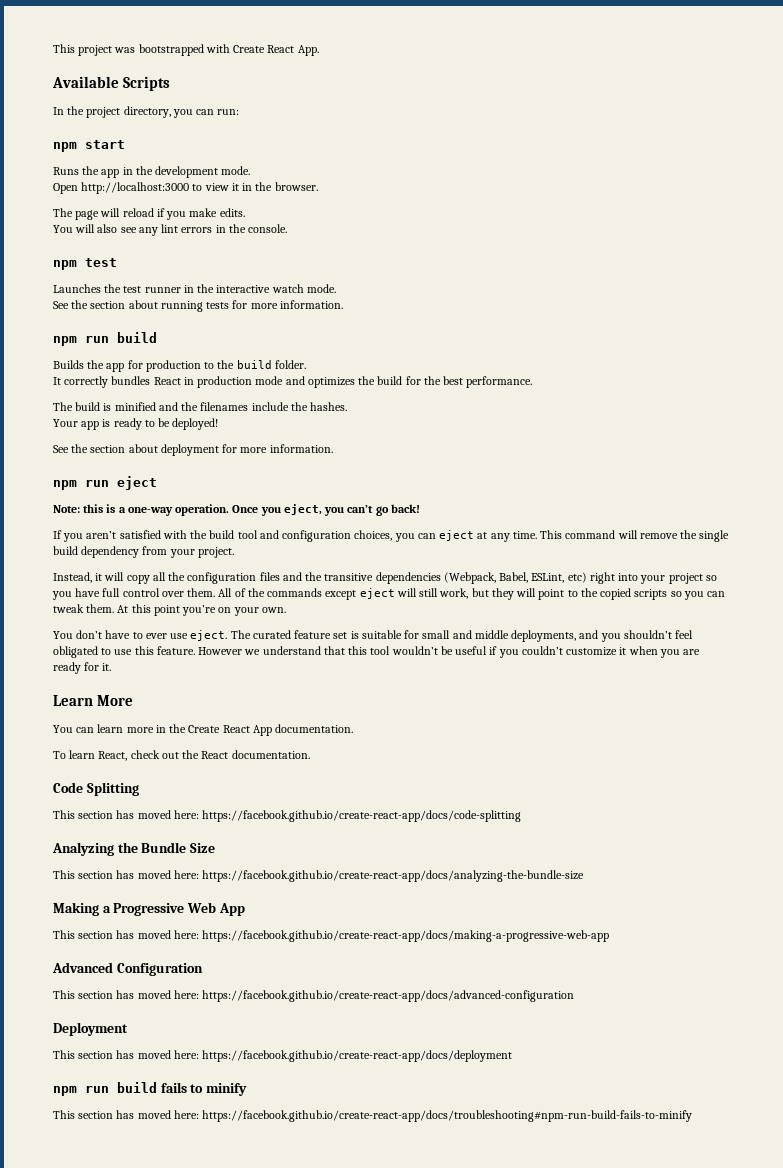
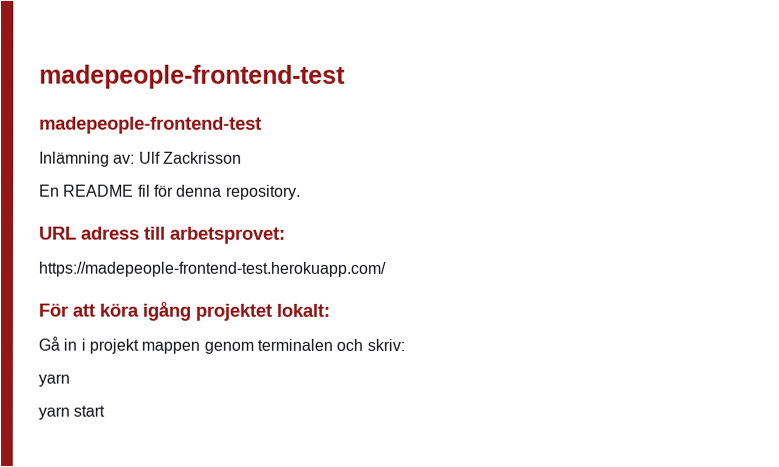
[53,44,319,56] [52,76,171,91] [53,106,240,118] [53,140,125,152] [53,166,251,178] [53,182,318,194] [53,208,245,220] [53,224,288,236] [53,258,117,270] [53,284,336,293] [53,300,343,312] [53,332,157,346] [53,360,306,372] [53,376,533,388] [53,402,348,411] [53,418,219,430] [53,444,333,456] [53,476,157,490] [53,504,420,516] [53,530,730,542] [53,546,234,558] [53,572,717,584] [52,588,726,600] [53,604,286,616] [53,630,694,642] [53,646,701,658] [53,662,112,674] [53,695,134,706] [53,724,354,736] [53,750,310,761] [53,782,139,796] [53,810,522,822] [52,842,215,856] [53,870,585,882] [53,902,245,916] [53,930,610,942] [52,962,203,976] [53,990,575,1002] [53,1022,128,1036] [53,1050,513,1062] [53,1082,247,1096] [53,1110,693,1122] This project was bootstrapped with Create React App. // Available Scripts // In the project directory, you can run: // npm start // Runs the app in the development mode. // Open http://localhost:3000 to view it in the browser. // The page will reload if you make edits. // You will also see any lint errors in the console. // npm test // Launches the test runner in the interactive watch mode. // See the section about running tests for more information. // npm run build // Builds the app for production to the build folder. // It correctly bundles React in production mode and optimizes the build for the best performance. // The build is minified and the filenames include the hashes. // Your app is ready to be deployed! // See the section about deployment for more information. // npm run eject // Note: this is a one-way operation. Once you eject, you can’t go back! // If you aren’t satisfied with the build tool and configuration choices, you can eject at any time. This command will remove the single build dependency from your project. // Instead, it will copy all the configuration files and the transitive dependencies (Webpack, Babel, ESLint, etc) right into your project so you have full control over them. All of the commands except eject will still work, but they will point to the copied scripts so you can tweak them. At this point you’re on your own. // You don’t have to ever use eject. The curated feature set is suitable for small and middle deployments, and you shouldn’t feel obligated to use this feature. However we understand that this tool wouldn’t be useful if you couldn’t customize it when you are ready for it. // Learn More // You can learn more in the Create React App documentation. // To learn React, check out the React documentation. // Code Splitting // This section has moved here: https://facebook.github.io/create-react-app/docs/code-splitting // Analyzing the Bundle Size // This section has moved here: https://facebook.github.io/create-react-app/docs/analyzing-the-bundle-size // Making a Progressive Web App // This section has moved here: https://facebook.github.io/create-react-app/docs/making-a-progressive-web-app // Advanced Configuration // This section has moved here: https://facebook.github.io/create-react-app/docs/advanced-configuration // Deployment // This section has moved here: https://facebook.github.io/create-react-app/docs/deployment // npm run build fails to minify // This section has moved here: https://facebook.github.io/create-react-app/docs/troubleshooting#npm-run-build-fails-to-minify -> [39,64,346,89] [39,116,262,134] [39,151,242,167] [39,184,301,200] [38,226,286,244] [38,261,386,277] [38,301,330,321] [38,336,405,354] [38,373,70,387] [38,405,106,420] madepeople-frontend-test // madepeople-frontend-test // Inlämning av: Ulf Zackrisson // En README fil för denna repository. // URL adress till arbetsprovet: // https://madepeople-frontend-test.herokuapp.com/ // För att köra igång projektet lokalt: // Gå in i projekt mappen genom terminalen och skriv: // yarn // yarn start

